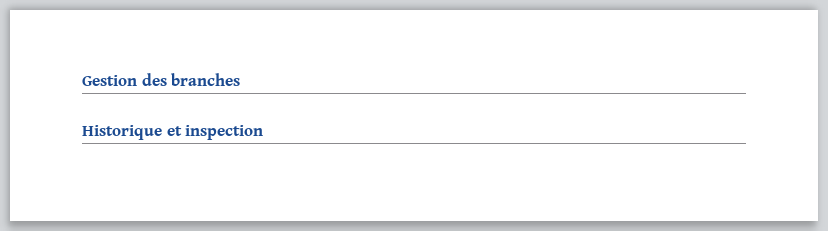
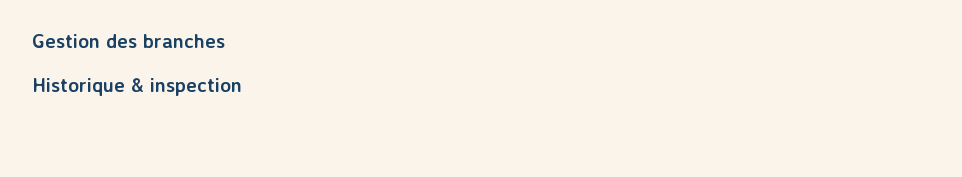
[166,126,182,136] et -> [131,78,144,92] &

